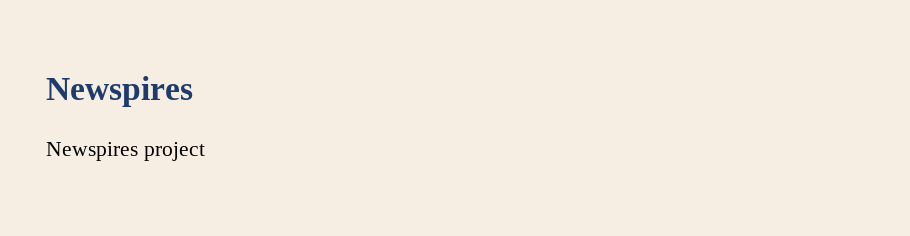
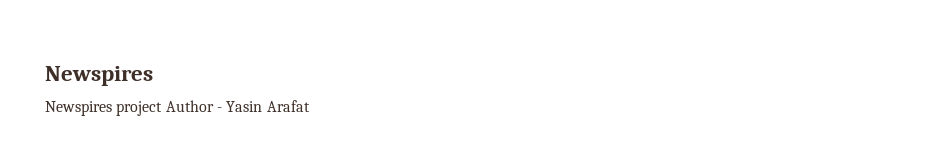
(205, 151) none -> [165,100,310,112] Author - Yasin Arafat

